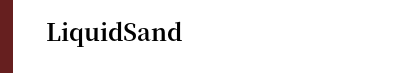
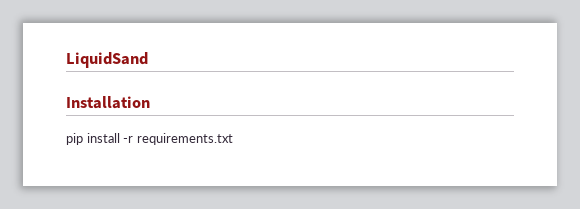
(182, 34) none -> [66,96,150,109] [66,133,233,145] // Installation // pip install -r requirements.txt

